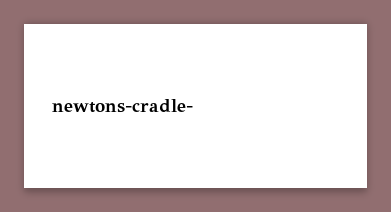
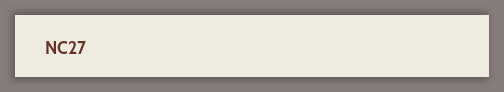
[52,99,193,113] newtons-cradle- -> [45,41,86,54] NC27

